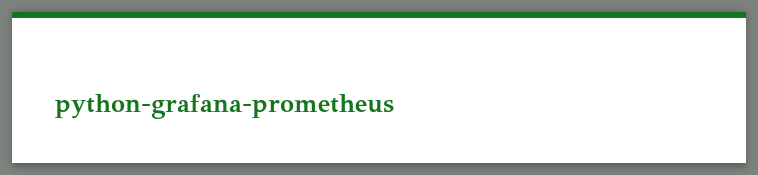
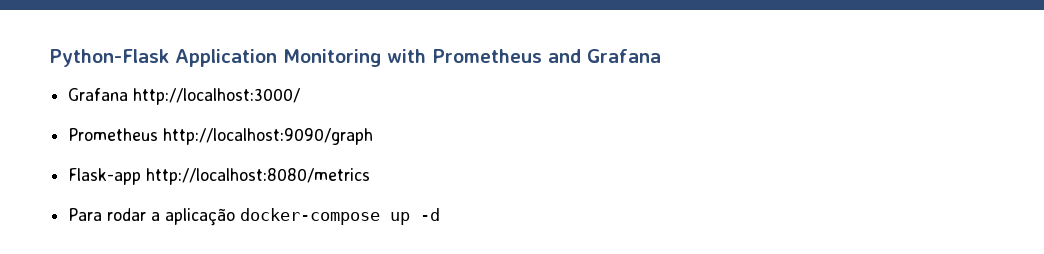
[55,94,394,119] python-grafana-prometheus -> [49,49,661,67] [68,88,301,105] [68,128,374,145] [68,168,371,185] [68,208,441,226] Python-Flask Application Monitoring with Prometheus and Grafana // Grafana http://localhost:3000/ // Prometheus http://localhost:9090/graph // Flask-app http://localhost:8080/metrics // Para rodar a aplicação docker-compose up -d

